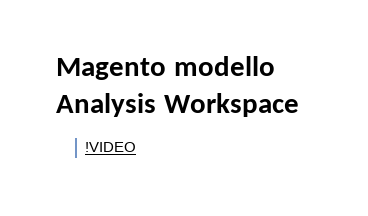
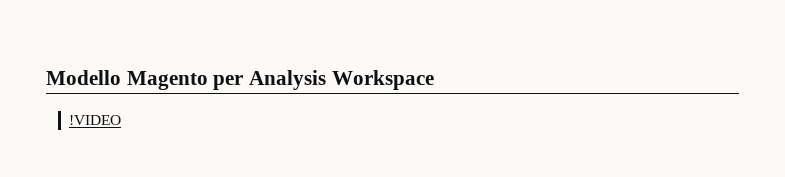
[56,56,275,80] Magento modello -> [46,70,244,90] Modello Magento per

